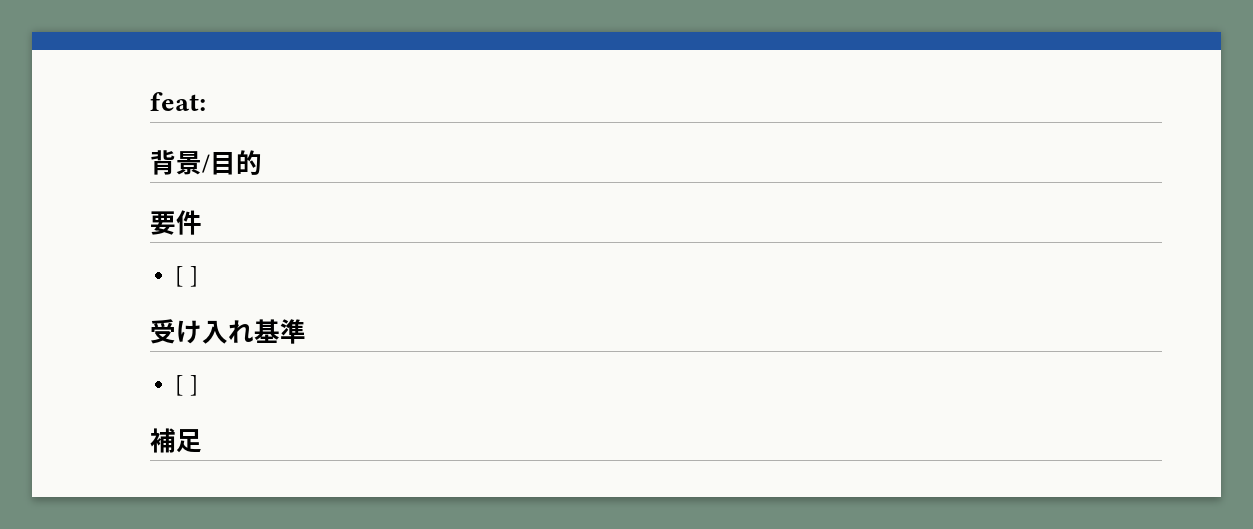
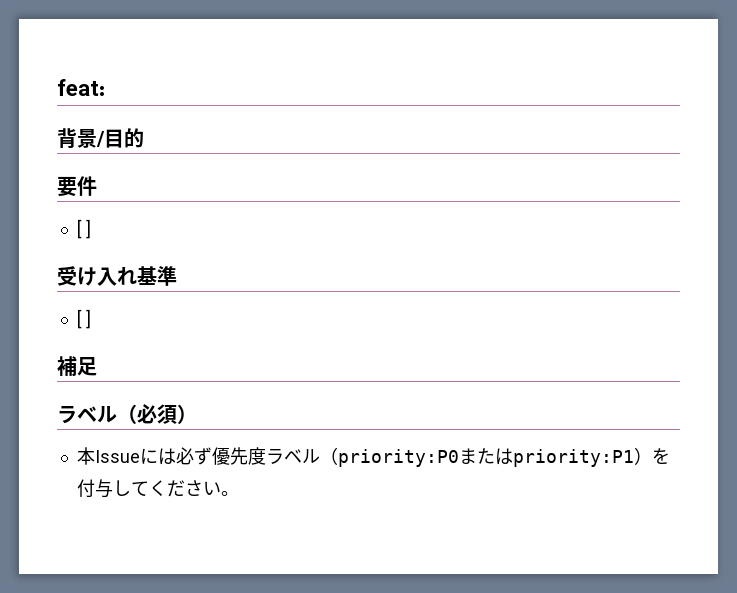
(202, 441) none -> [57,404,197,424] [76,447,670,467] [76,479,239,498] // ラベル（必須） // 本Issueには必ず優先度ラベル（priority:P0またはpriority:P1）を付与してください。

